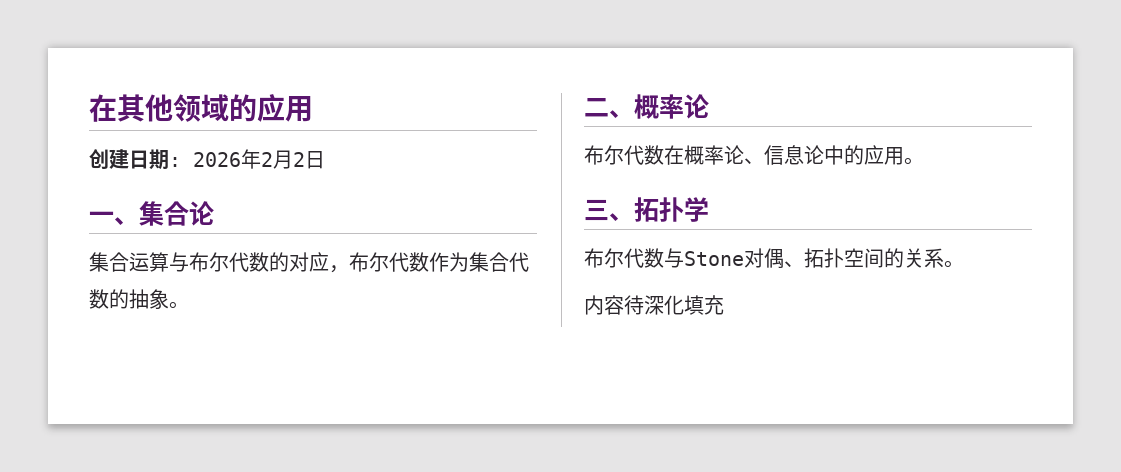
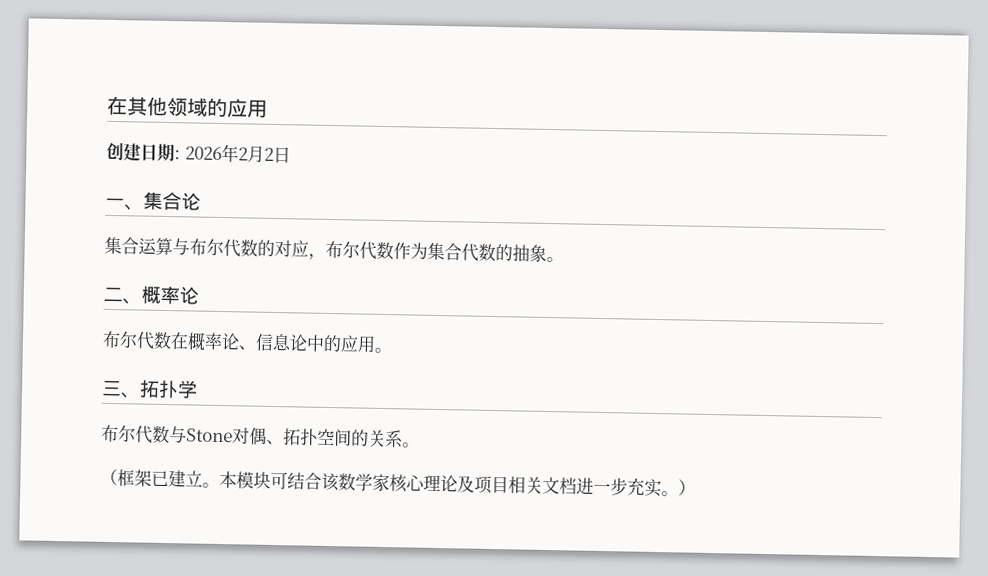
[584,295,724,315] 内容待深化填充 -> [100,468,696,498] （框架已建立。本模块可结合该数学家核心理论及项目相关文档进一步充实。）

